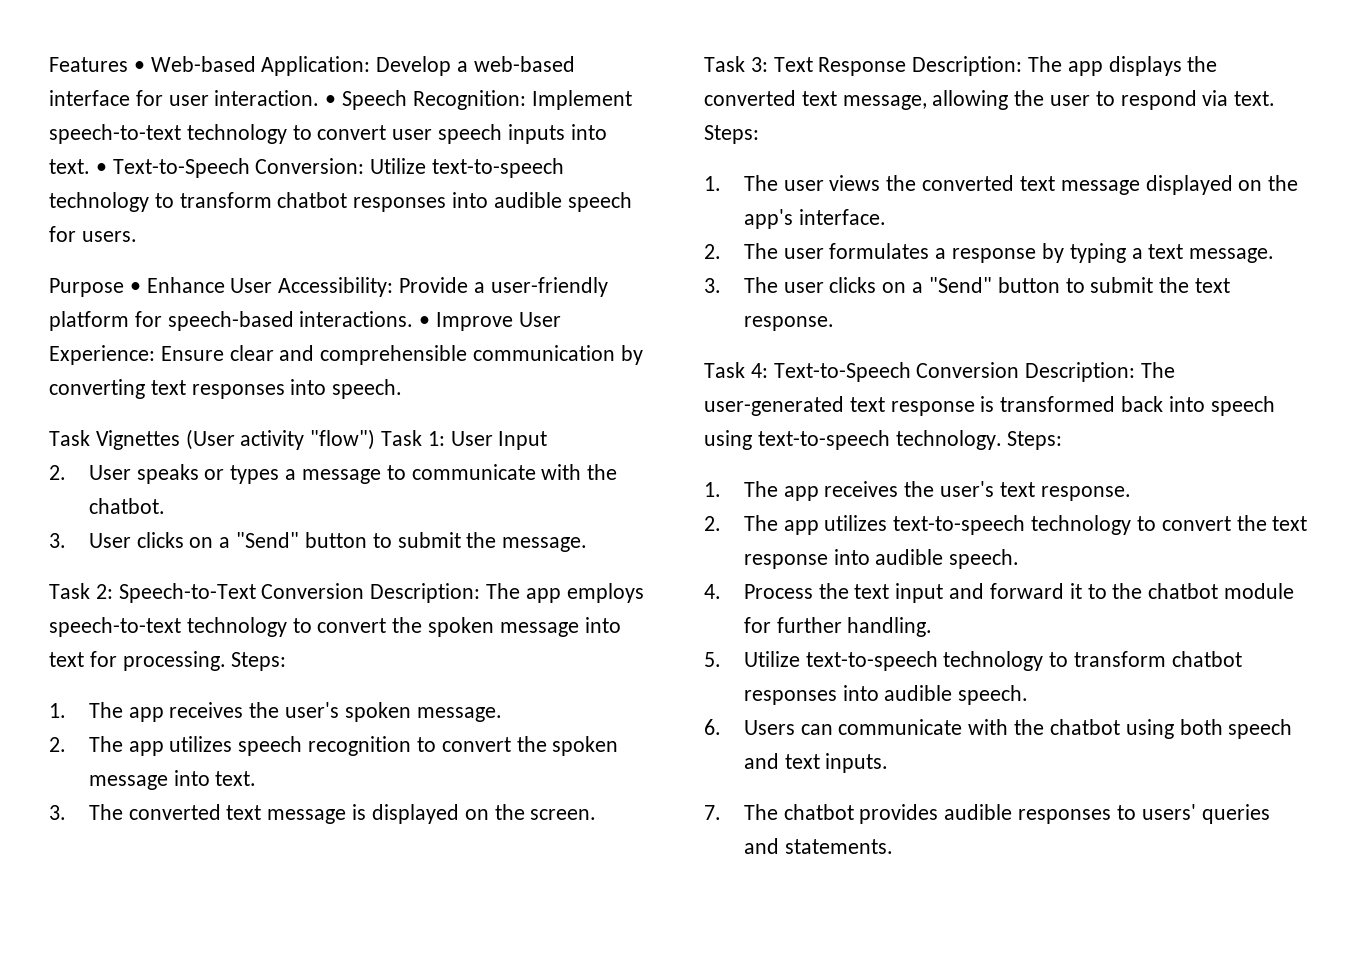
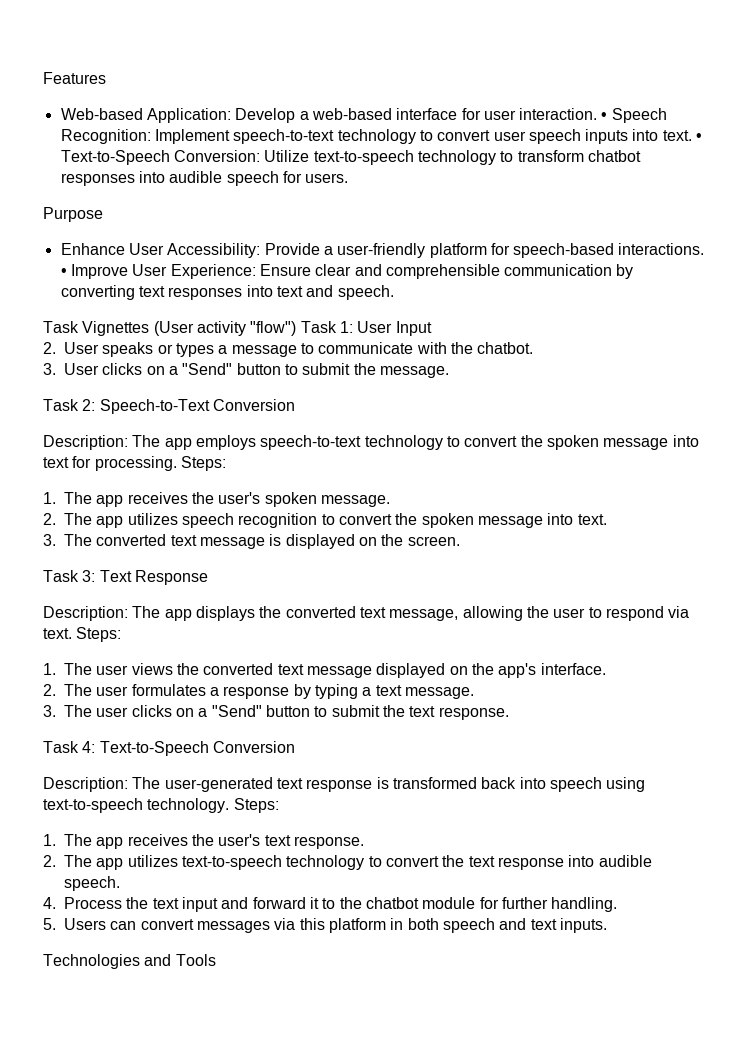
[133,61,145,72] • -> (106, 78) //
[129,282,141,293] • -> (103, 214) //
(327, 387) none -> [276,285,334,297] text and
(365, 591) none -> (295, 405) //
(907, 66) none -> (208, 577) //
(1020, 370) none -> (295, 747) //
[743,651,1242,671] [743,685,1029,705] [704,719,1174,739] Utilize text-to-speech technology to transform chatbot responses into audible speech. // 6. Users can communicate with the chatbot using -> [64,918,404,933] Users can convert messages via this platform in
[704,804,1270,824] [743,838,893,854] 7. The chatbot provides audible responses to users' queries and statements. -> [43,954,216,969] Technologies and Tools

